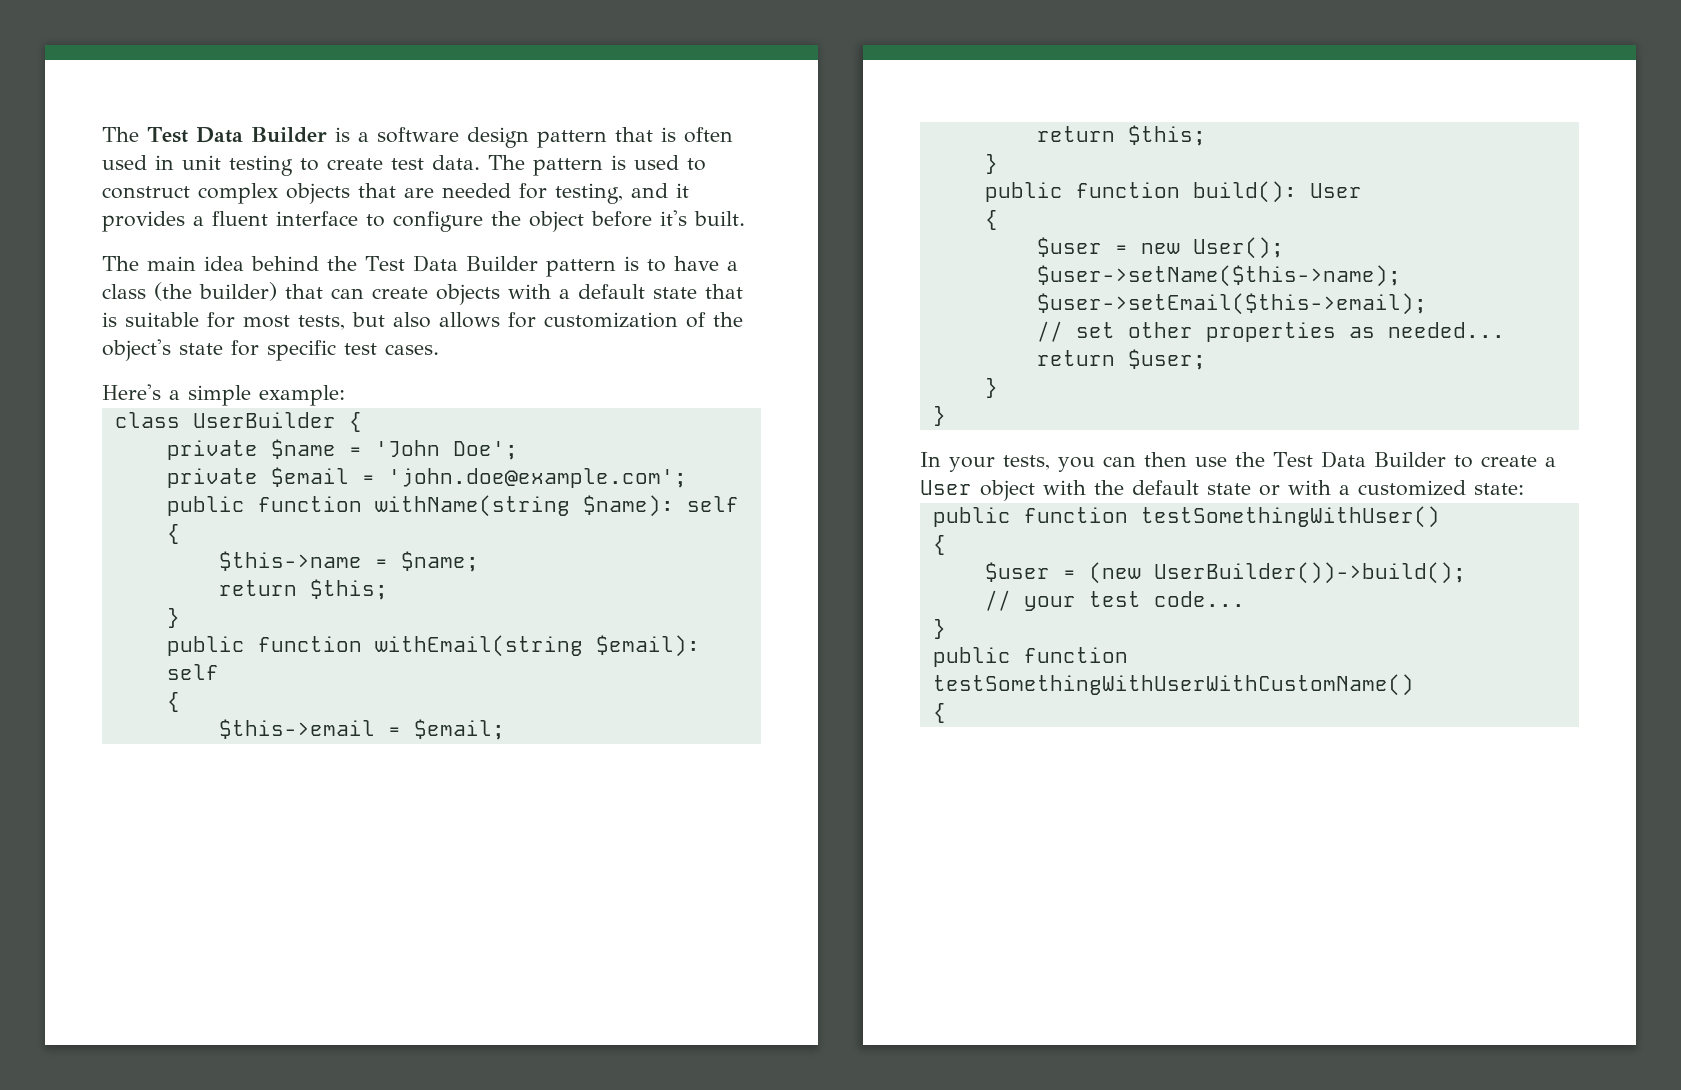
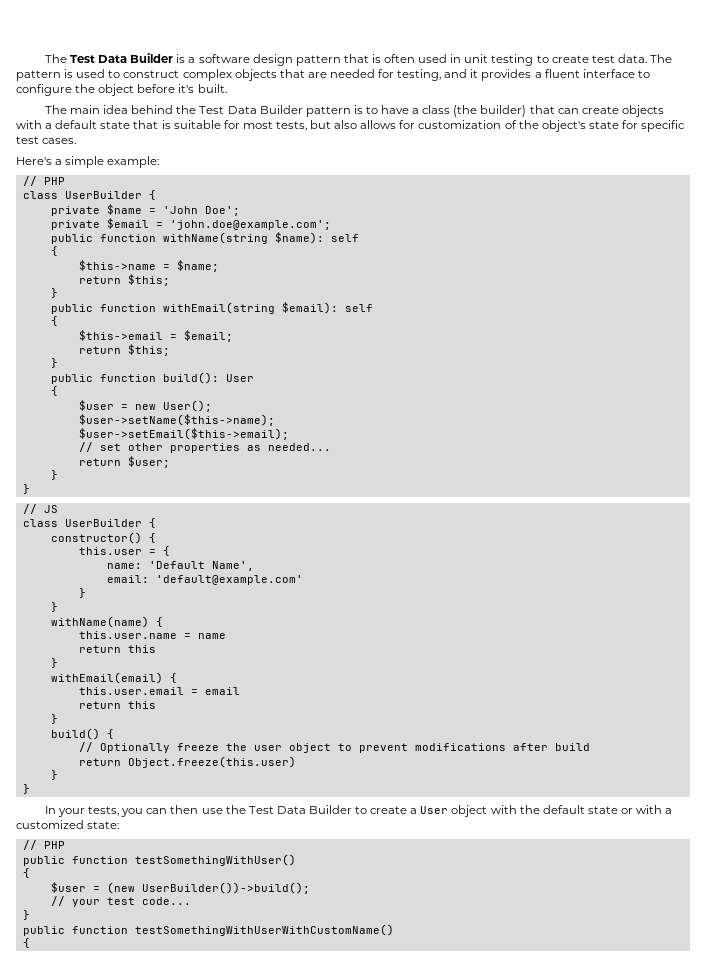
(345, 395) none -> [22,176,65,186] // // PHP
(946, 416) none -> [22,504,58,514] [22,518,156,528] [50,532,156,544] [78,546,170,556] [106,561,254,571] [106,575,303,585] [78,588,86,598] [50,602,58,612] [50,616,163,628] [78,631,226,639] [78,645,156,653] [50,658,58,668] [50,672,177,684] [78,687,240,695] [78,701,156,709] [50,714,58,724] [50,728,114,740] [78,742,590,753] [78,756,296,768] [50,770,58,780] [22,784,30,794] // // JS // class UserBuilder { // constructor() { // this.user = { // name: 'Default Name', // email: 'default@example.com' // } // } // withName(name) { // this.user.name = name // return this // } // withEmail(email) { // this.user.email = email // return this // } // build() { // // Optionally freeze the user object to prevent modifications after build // return Object.freeze(this.user) // } // }
(1524, 489) none -> [22,840,65,850] // // PHP

